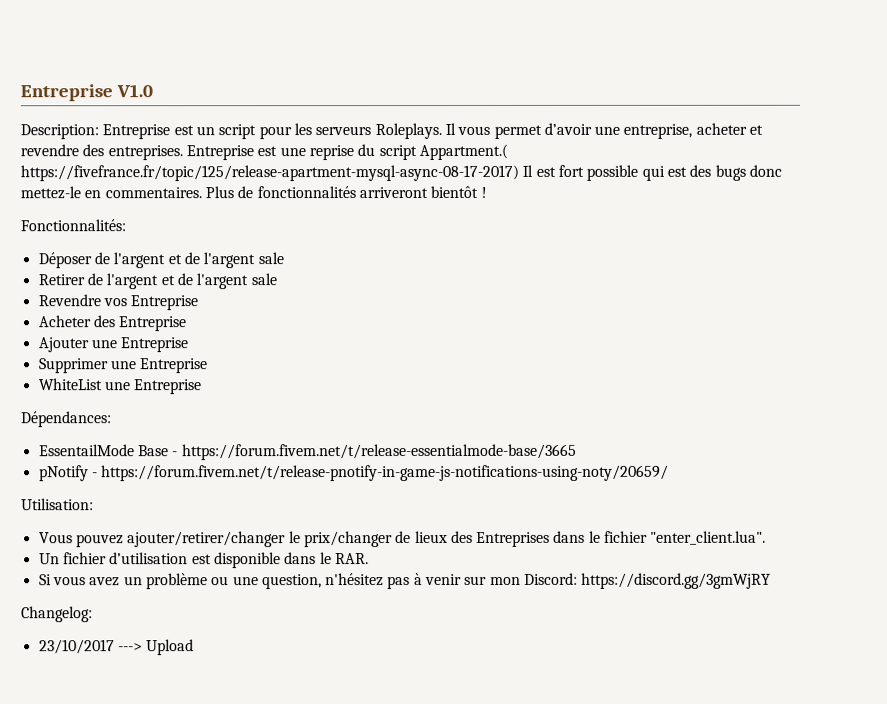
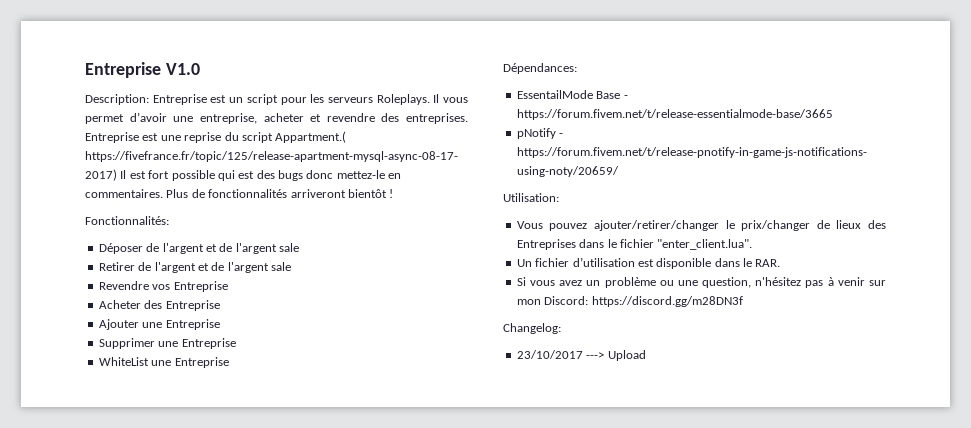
[581,572,772,589] https://discord.gg/3gmWjRY -> [591,296,743,307] https://discord.gg/m28DN3f

